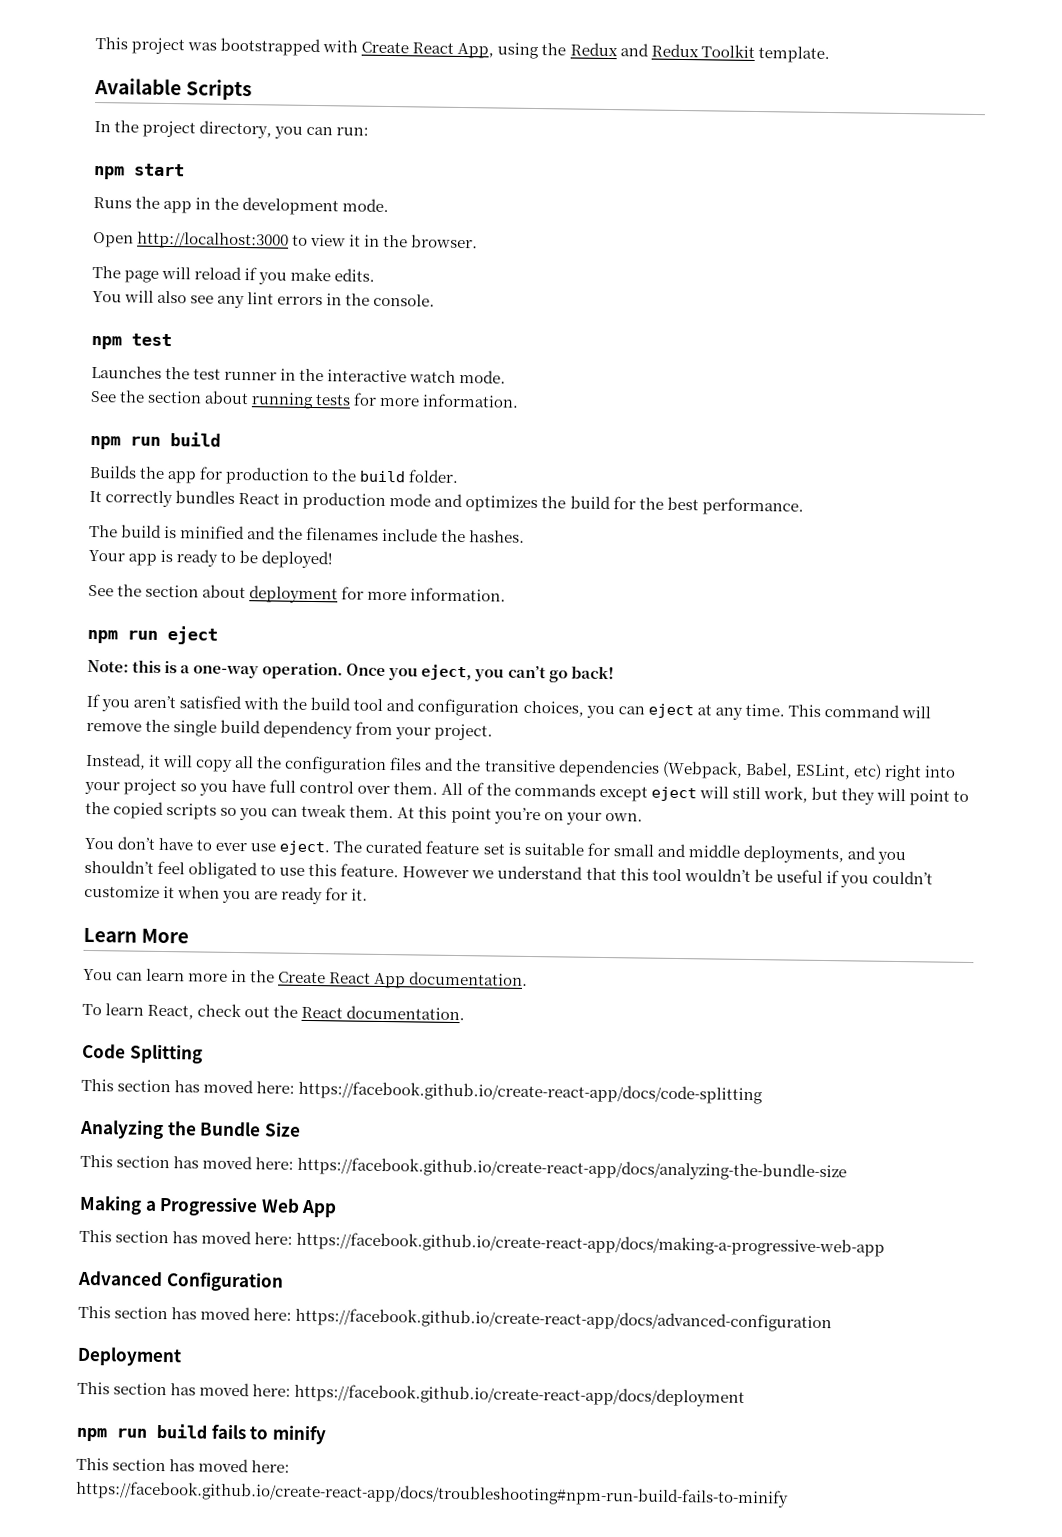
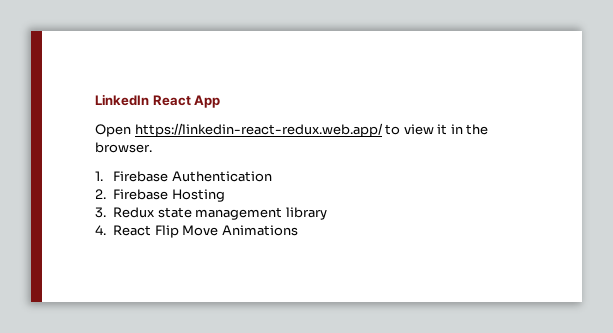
[95,37,830,63] [94,77,253,101] [94,120,370,139] [93,163,185,180] [93,196,390,216] This project was bootstrapped with Create React App, using the Redux and Redux Toolkit template. // Available Scripts // In the project directory, you can run: // npm start // Runs the app in the development mode. -> [95,94,221,108] LinkedIn React App
[137,231,290,250] http://localhost:3000 -> [134,123,383,137] https://linkedin-react-redux.web.app/
[92,265,376,285] [92,290,436,309] [91,333,172,350] [91,365,507,384] [90,390,520,410] [90,432,221,450] [89,464,460,485] [89,490,804,516] [89,524,526,543] [88,549,334,569] [88,584,507,604] [87,626,218,645] [87,659,614,683] [86,693,931,720] [86,719,494,741] [85,752,956,782] [84,778,970,806] [85,801,643,825] [84,836,906,865] [84,859,933,888] [84,884,369,905] [83,927,190,944] [83,968,529,989] [82,1003,466,1021] [82,1043,203,1064] [81,1078,764,1105] [79,1119,301,1140] [80,1154,848,1182] [79,1194,338,1218] [79,1229,886,1257] [77,1270,284,1292] [78,1305,833,1333] [77,1346,182,1367] [77,1381,746,1407] [76,1423,327,1445] [76,1457,291,1473] [76,1480,789,1508] The page will reload if you make edits. // You will also see any lint errors in the console. // npm test // Launches the test runner in the interactive watch mode. // See the section about running tests for more information. // npm run build // Builds the app for production to the build folder. // It correctly bundles React in production mode and optimizes the build for the best performance. // The build is minified and the filenames include the hashes. // Your app is ready to be deployed! // See the section about deployment for more information. // npm run eject // Note: this is a one-way operation. Once you eject, you can’t go back! // If you aren’t satisfied with the build tool and configuration choices, you can eject at any time. This command will remove the single build dependency from your project. // Instead, it will copy all the configuration files and the transitive dependencies (Webpack, Babel, ESLint, etc) right into your project so you have full control over them. All of the commands except eject will still work, but they will point to the copied scripts so you can tweak them. At this point you’re on your own. // You don’t have to ever use eject. The curated feature set is suitable for small and middle deployments, and you shouldn’t feel obligated to use this feature. However we understand that this tool wouldn’t be useful if you couldn’t customize it when you are ready for it. // Learn More // You can learn more in the Create React App documentation. // To learn React, check out the React documentation. // Code Splitting // This section has moved here: https://facebook.github.io/create-react-app/docs/code-splitting // Analyzing the Bundle Size // This section has moved here: https://facebook.github.io/create-react-app/docs/analyzing-the-bundle-size // Making a Progressive Web App // This section has moved here: https://facebook.github.io/create-react-app/docs/making-a-progressive-web-app // Advanced Configuration // This section has moved here: https://facebook.github.io/create-react-app/docs/advanced-configuration // Deployment // This section has moved here: https://facebook.github.io/create-react-app/docs/deployment // npm run build fails to minify // This section has moved here: https://facebook.github.io/create-react-app/docs/troubleshooting#npm-run-build-fails-to-minify -> [95,171,272,182] [95,189,225,202] [95,207,327,220] [95,225,298,238] 1. Firebase Authentication // 2. Firebase Hosting // 3. Redux state management library // 4. React Flip Move Animations

